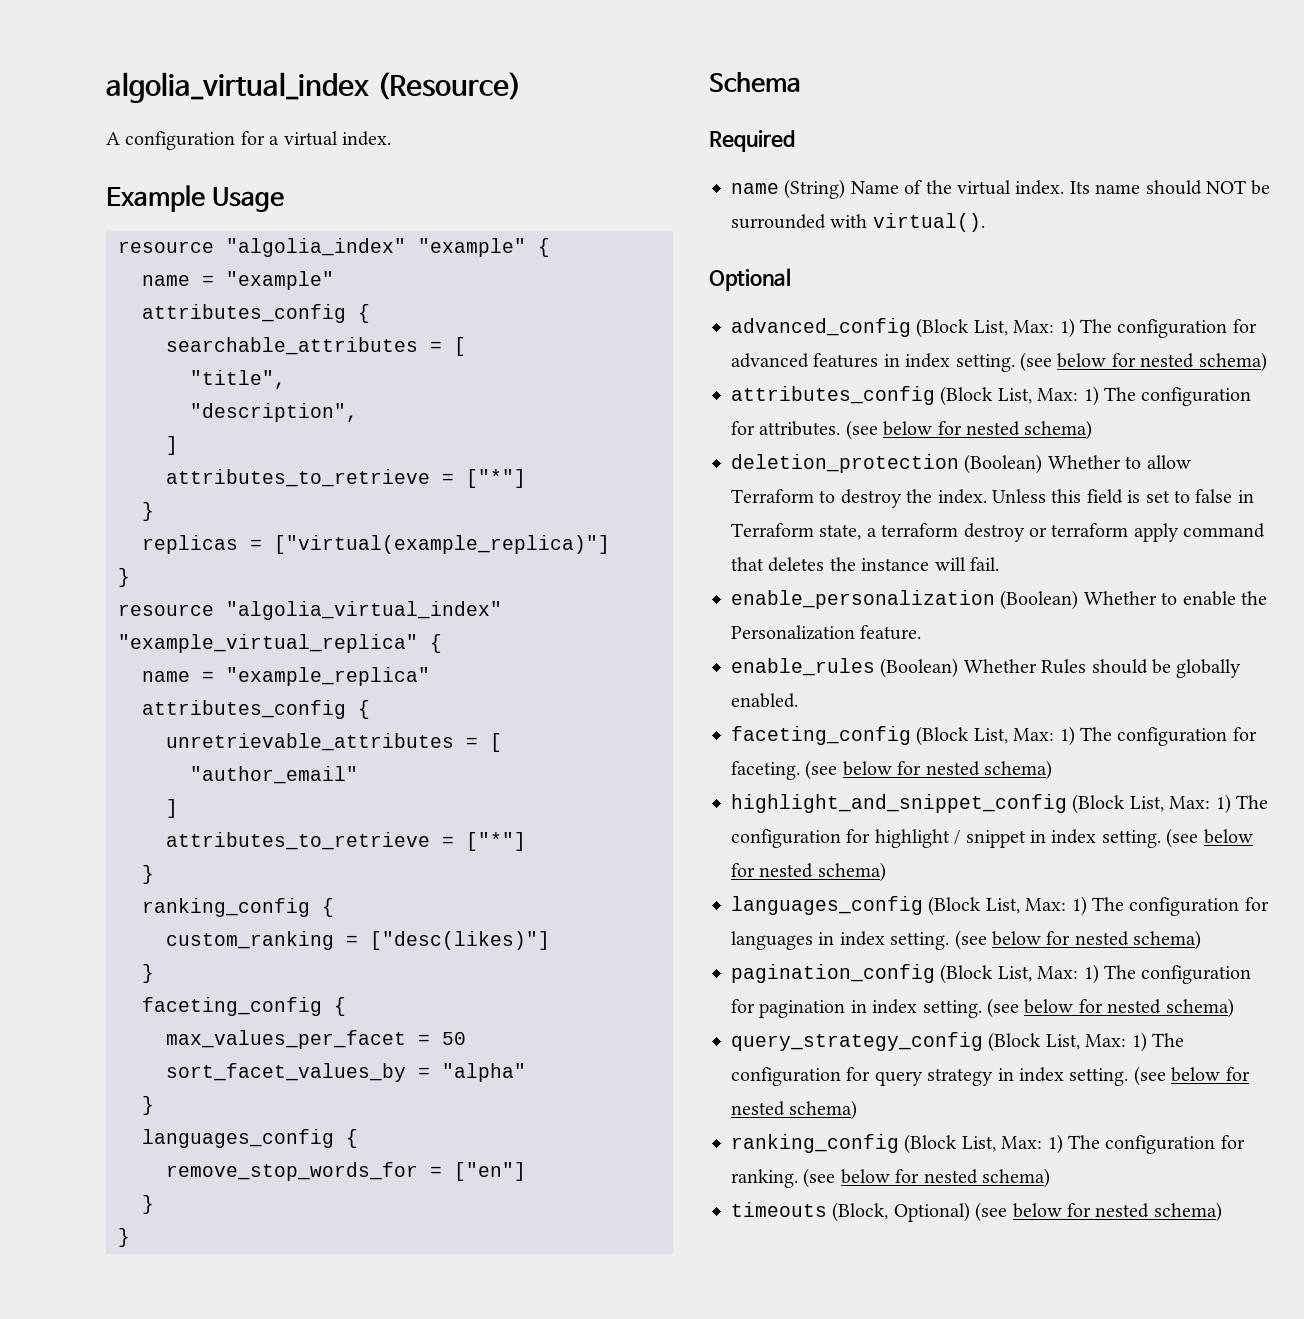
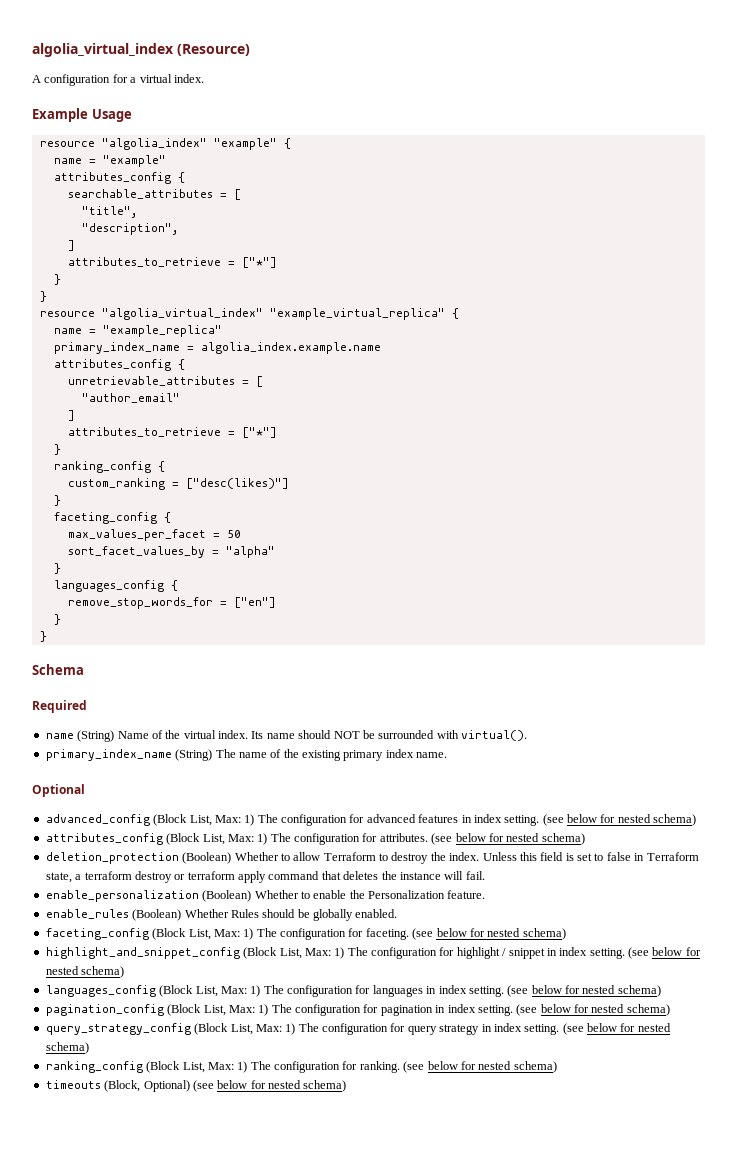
[142,535,610,554] // replicas = ["virtual(example_replica)"] -> (61, 279) none
(430, 676) none -> [53,342,381,354] // primary_index_name = algolia_index.example.name
(985, 222) none -> [45,749,448,761] // primary_index_name (String) The name of the existing primary index name.

